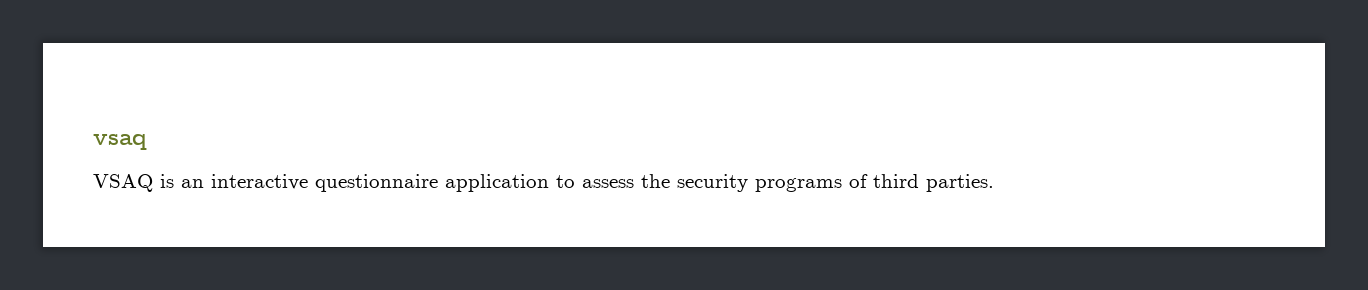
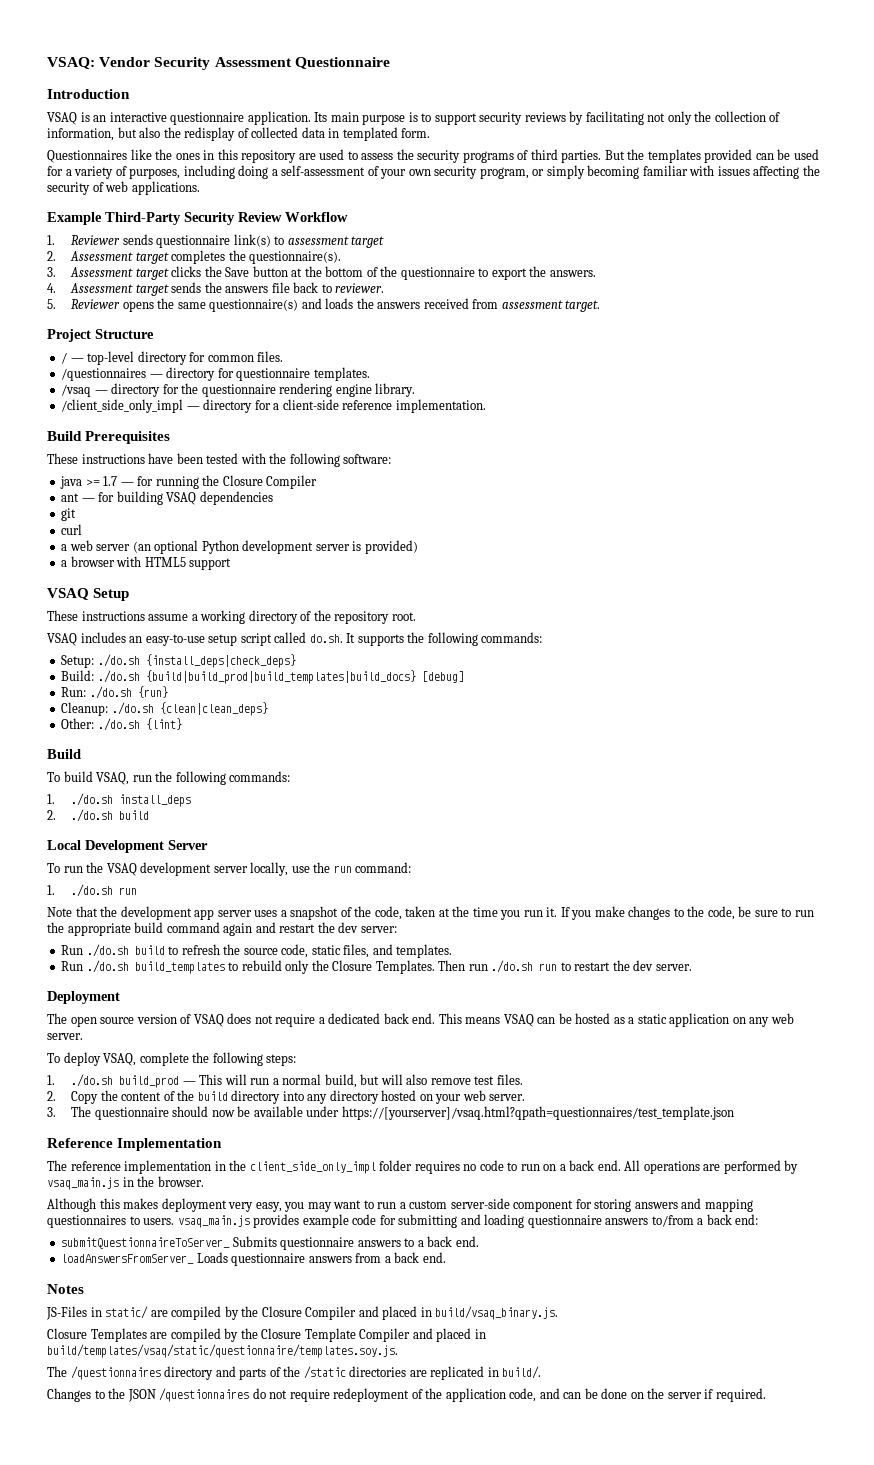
[93,134,147,150] vsaq -> [47,57,390,70] [47,89,130,99] VSAQ: Vendor Security Assessment Questionnaire // Introduction
[445,174,549,192] application -> [247,111,781,125] [47,127,431,141] [47,149,345,163] application. Its main purpose is to support security reviews by facilitating not only the collection of information, but also the redisplay of collected data in templated form. // Questionnaires like the ones in this repository are used
(994, 183) none -> [604,149,819,163] [47,165,820,179] [47,181,200,195] [47,212,348,225] [47,234,385,248] [47,250,342,264] [47,266,596,280] [47,282,385,296] [47,298,601,312] [47,329,154,342] [61,351,284,365] [61,367,370,381] [61,383,416,397] [61,399,486,413] [47,431,171,444] [47,453,392,467] [60,475,318,489] [61,491,273,505] [61,508,77,521] [61,524,83,535] [61,540,418,554] [61,556,232,570] [47,588,130,601] [47,610,416,624] [47,632,543,646] [61,654,296,668] [61,670,464,684] [61,686,168,699] [61,702,268,716] [61,718,182,731] [47,749,81,759] [47,771,291,785] [47,793,192,807] [47,809,150,822] [47,840,208,853] [47,862,412,876] [47,884,138,897] [47,906,814,920] [47,922,397,936] [61,944,453,958] [61,960,692,974] [47,991,120,1004] [47,1013,794,1027] [47,1033,83,1040] [47,1052,297,1066] [47,1074,523,1088] [47,1090,526,1104] [47,1106,734,1120] [47,1138,223,1151] [47,1160,799,1174] [47,1176,204,1190] [47,1198,753,1212] [47,1214,759,1228] [61,1236,479,1250] [61,1252,446,1266] [47,1284,84,1294] [46,1306,559,1320] [47,1328,486,1342] [47,1344,398,1358] [47,1366,542,1380] [47,1388,766,1402] But the templates provided can be used for a variety of purposes, including doing a self-assessment of your own security program, or simply becoming familiar with issues affecting the security of web applications. // Example Third-Party Security Review Workflow // 1. Reviewer sends questionnaire link(s) to assessment target // 2. Assessment target completes the questionnaire(s). // 3. Assessment target clicks the Save button at the bottom of the questionnaire to export the answers. // 4. Assessment target sends the answers file back to reviewer. // 5. Reviewer opens the same questionnaire(s) and loads the answers received from assessment target. // Project Structure // / — top-level directory for common files. // /questionnaires — directory for questionnaire templates. // /vsaq — directory for the questionnaire rendering engine library. // /client_side_only_impl — directory for a client-side reference implementation. // Build Prerequisites // These instructions have been tested with the following software: // java >= 1.7 — for running the Closure Compiler // ant — for building VSAQ dependencies // git // curl // a web server (an optional Python development server is provided) // a browser with HTML5 support // VSAQ Setup // These instructions assume a working directory of the repository root. // VSAQ includes an easy-to-use setup script called do.sh. It supports the following commands: // Setup: ./do.sh {install_deps|check_deps} // Build: ./do.sh {build|build_prod|build_templates|build_docs} [debug] // Run: ./do.sh {run} // Cleanup: ./do.sh {clean|clean_deps} // Other: ./do.sh {lint} // Build // To build VSAQ, run the following commands: // 1. ./do.sh install_deps // 2. ./do.sh build // Local Development Server // To run the VSAQ development server locally, use the run command: // 1. ./do.sh run // Note that the development app server uses a snapshot of the code, taken at the time you run it. If you make changes to the code, be sure to run the appropriate build command again and restart the dev server: // Run ./do.sh build to refresh the source code, static files, and templates. // Run ./do.sh build_templates to rebuild only the Closure Templates. Then run ./do.sh run to restart the dev server. // Deployment // The open source version of VSAQ does not require a dedicated back end. This means VSAQ can be hosted as a static application on any web server. // To deploy VSAQ, complete the following steps: // 1. ./do.sh build_prod — This will run a normal build, but will also remove test files. // 2. Copy the content of the build directory into any directory hosted on your web server. // 3. The questionnaire should now be available under https://[yourserver]/vsaq.html?qpath=questionnaires/test_template.json // Reference Implementation // The reference implementation in the client_side_only_impl folder requires no code to run on a back end. All operations are performed by vsaq_main.js in the browser. // Although this makes deployment very easy, you may want to run a custom server-side component for storing answers and mapping questionnaires to users. vsaq_main.js provides example code for submitting and loading questionnaire answers to/from a back end: // submitQuestionnaireToServer_ Submits questionnaire answers to a back end. // loadAnswersFromServer_ Loads questionnaire answers from a back end. // Notes // JS-Files in static/ are compiled by the Closure Compiler and placed in build/vsaq_binary.js. // Closure Templates are compiled by the Closure Template Compiler and placed in build/templates/vsaq/static/questionnaire/templates.soy.js. // The /questionnaires directory and parts of the /static directories are replicated in build/. // Changes to the JSON /questionnaires do not require redeployment of the application code, and can be done on the server if required.

